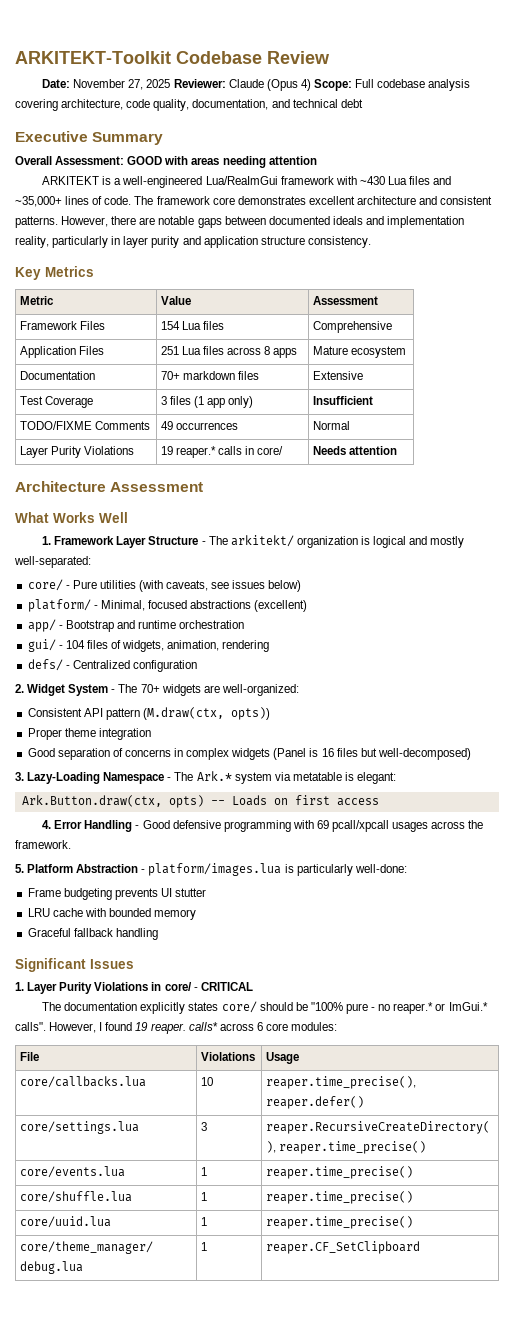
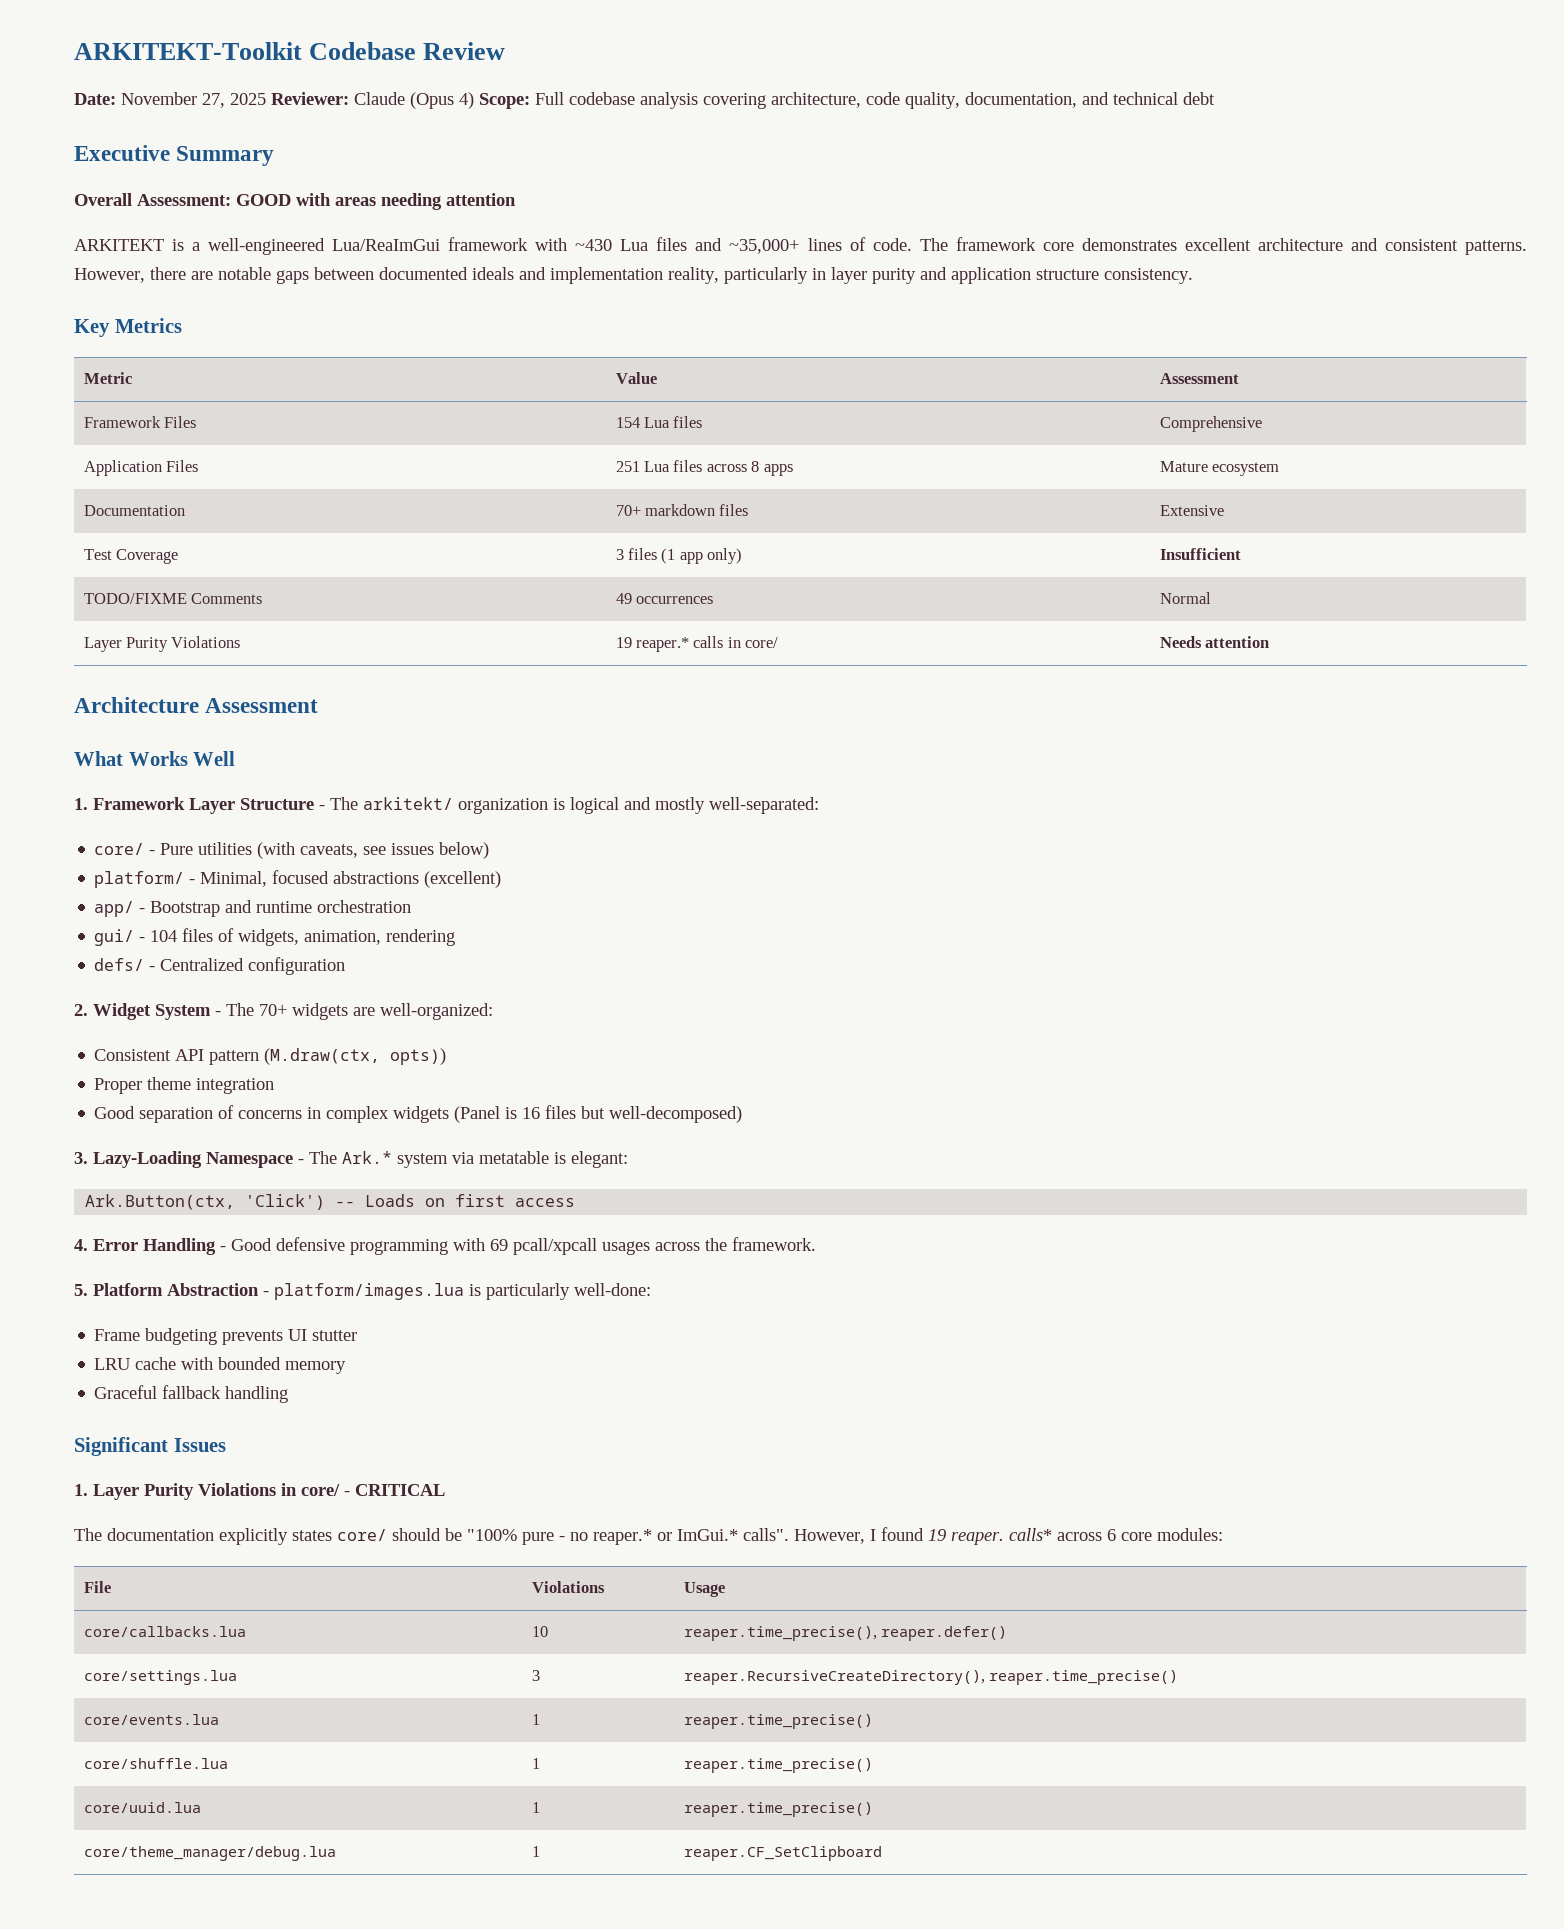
[21,795,204,808] Ark.Button.draw(ctx, opts) -> [85,1194,326,1210] Ark.Button(ctx, 'Click')

